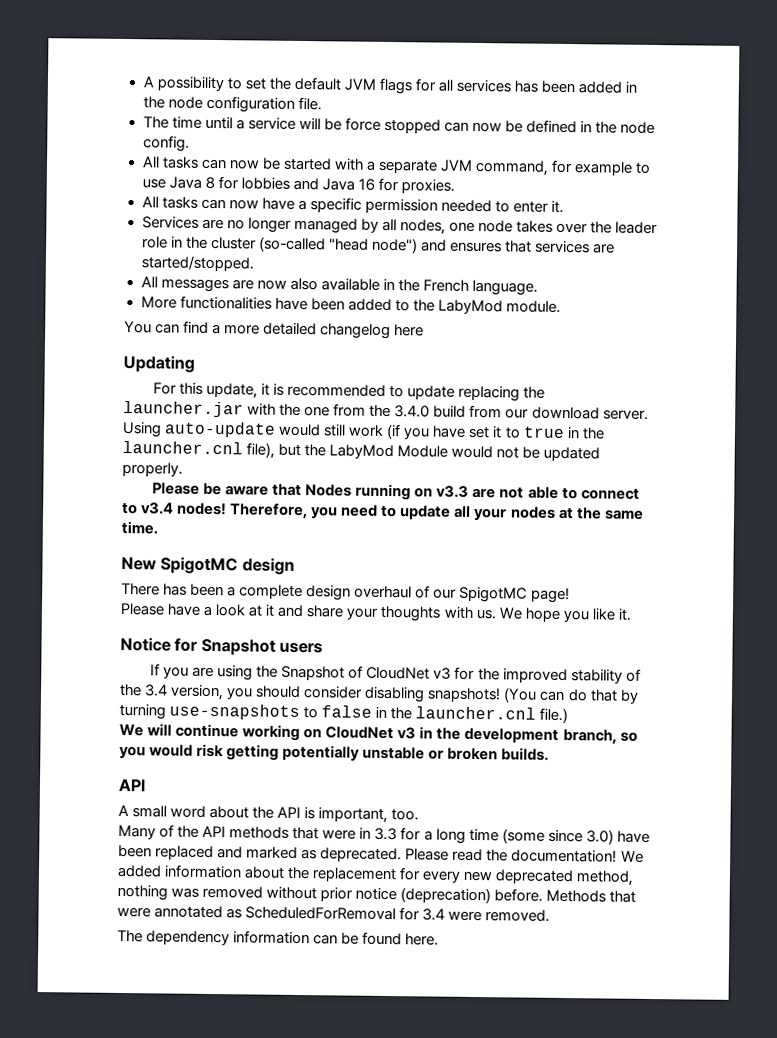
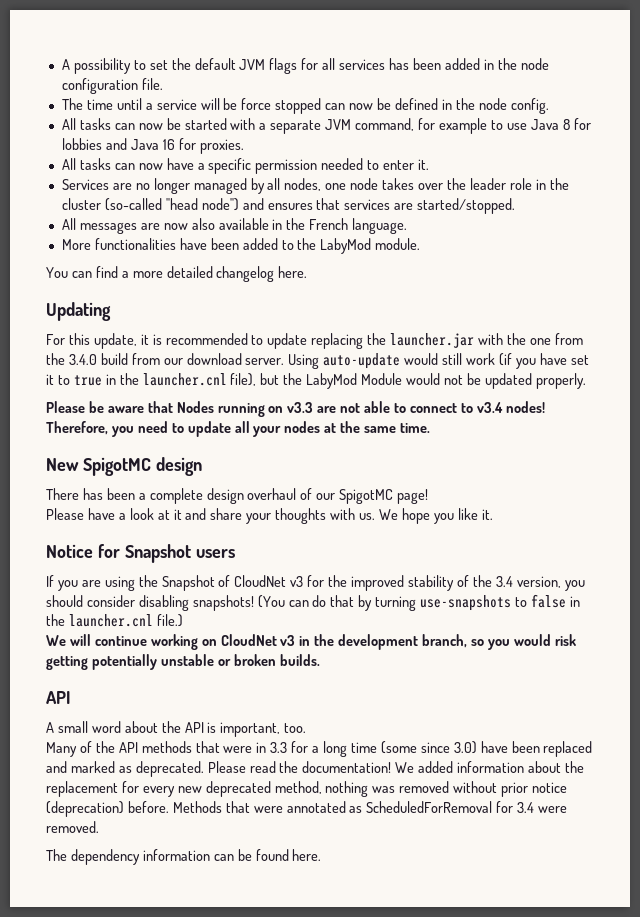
[394,324,425,337] here -> [278,266,308,278] here.

